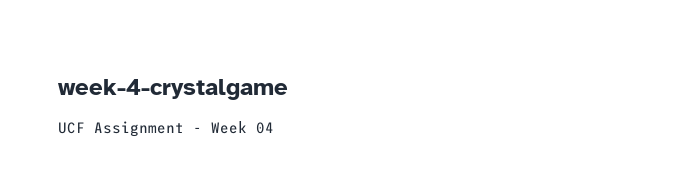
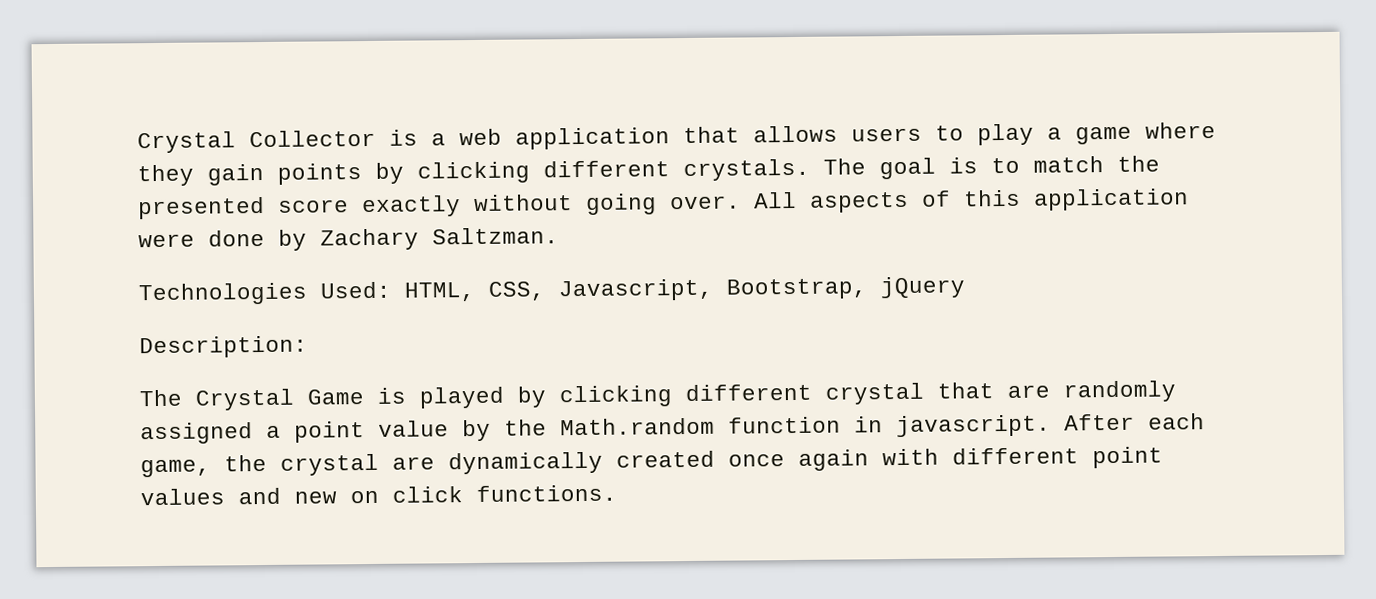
[58,79,288,100] [58,121,274,137] week-4-crystalgame // UCF Assignment - Week 04 -> [137,122,1216,154] [137,155,1160,187] [138,188,1189,220] [138,227,559,251] [138,276,965,306] [139,335,308,359] [139,380,1176,411] [140,413,1205,445] [140,446,1163,478] [140,484,617,506] Crystal Collector is a web application that allows users to play a game where they gain points by clicking different crystals. The goal is to match the presented score exactly without going over. All aspects of this application were done by Zachary Saltzman. // Technologies Used: HTML, CSS, Javascript, Bootstrap, jQuery // Description: // The Crystal Game is played by clicking different crystal that are randomly assigned a point value by the Math.random function in javascript. After each game, the crystal are dynamically created once again with different point values and new on click functions.

